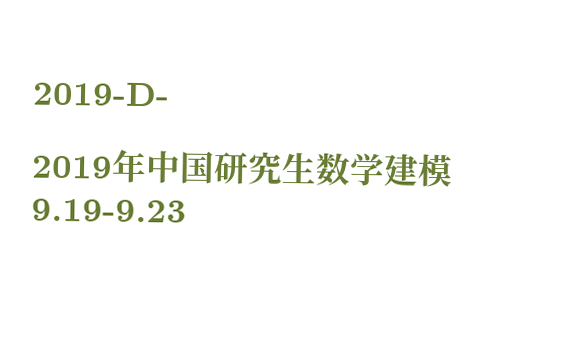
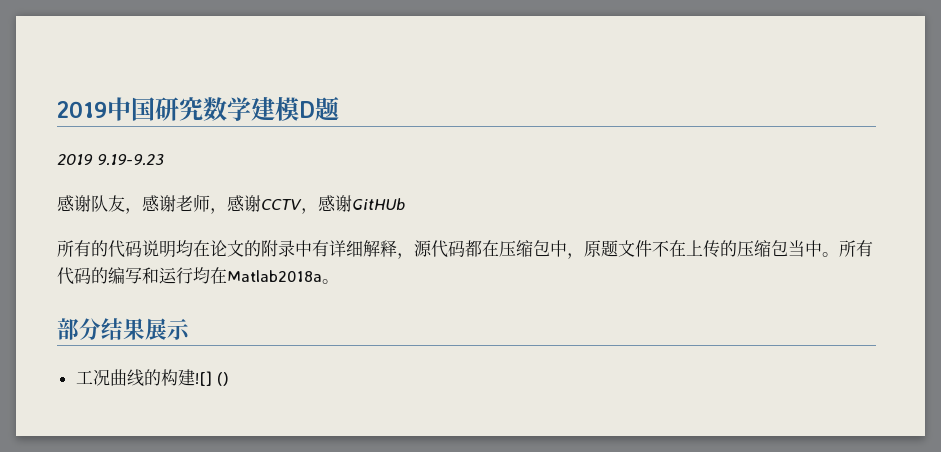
[32,81,170,107] [31,149,147,184] 2019-D- // 2019年 -> [57,101,107,118] 2019
[281,151,317,184] 生 -> (203, 109) none
(453, 170) none -> [299,96,339,121] [57,154,93,165] D题 // 2019
(187, 210) none -> [57,194,405,214] [57,240,873,259] [57,267,339,285] [57,318,190,340] [75,369,229,387] // 感谢队友，感谢老师，感谢CCTV，感谢GitHUb // 所有的代码说明均在论文的附录中有详细解释，源代码都在压缩包中，原题文件不在上传的压缩包当中。所有代码的编写和运行均在Matlab2018a。 // 部分结果展示 // 工况曲线的构建![] ()

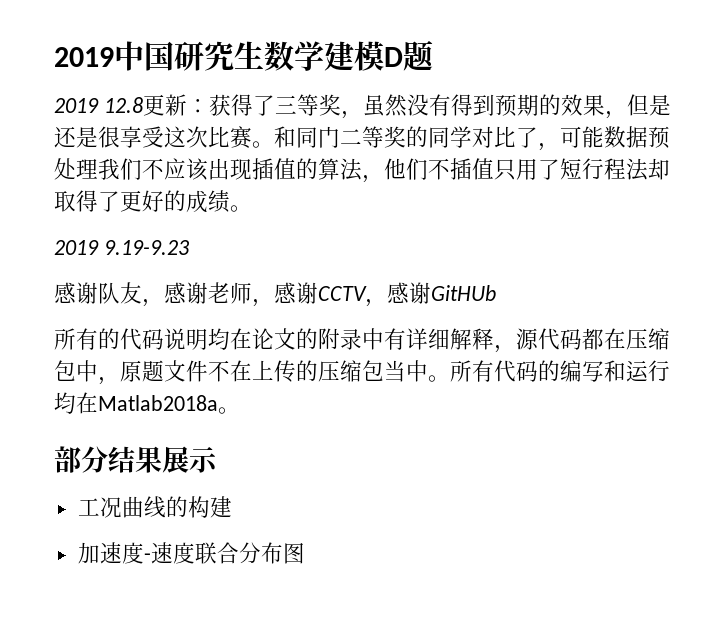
(203, 109) none -> [234,41,264,69] 生
(339, 108) none -> [54,94,671,119] [54,126,670,151] [54,158,670,183] [54,190,252,213] // 2019 12.8更新：获得了三等奖，虽然没有得到预期的效果，但是还是很享受这次比赛。和同门二等奖的同学对比了，可能数据预处理我们不应该出现插值的算法，他们不插值只用了短行程法却取得了更好的成绩。
[194,371,229,386] ![] () -> [77,542,305,564] // 加速度-速度联合分布图

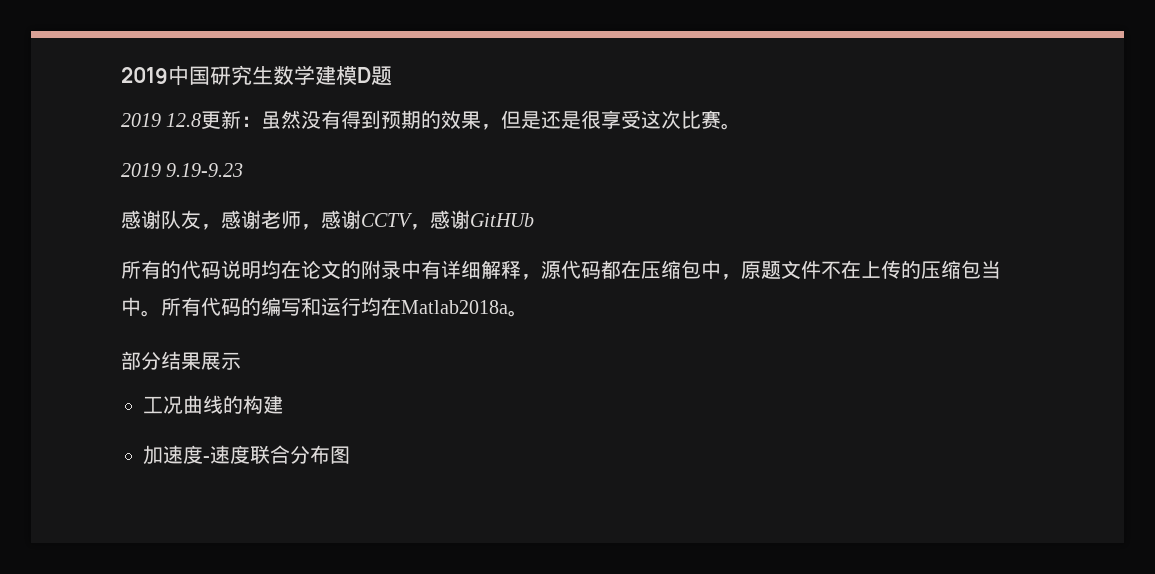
[208,94,363,119] 获得了三等奖， -> (262, 121) none
[274,126,670,151] [54,158,670,183] [54,190,252,213] 和同门二等奖的同学对比了，可能数据预处理我们不应该出现插值的算法，他们不插值只用了短行程法却取得了更好的成绩。 -> (742, 126) none

